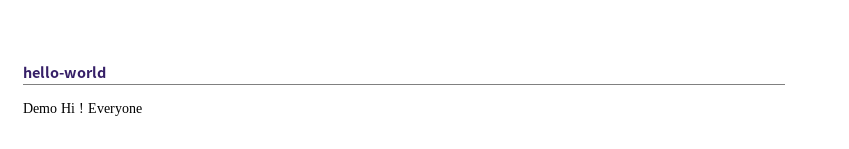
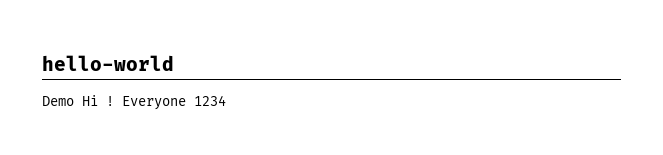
(142, 109) none -> [194,95,226,106] 1234

